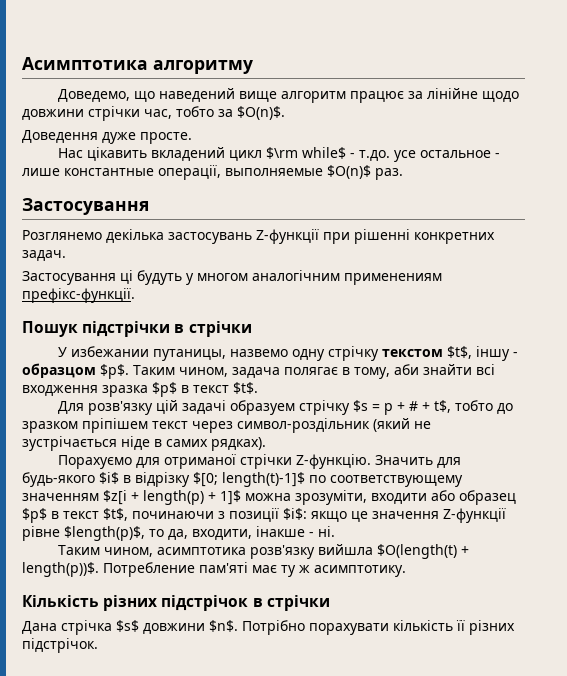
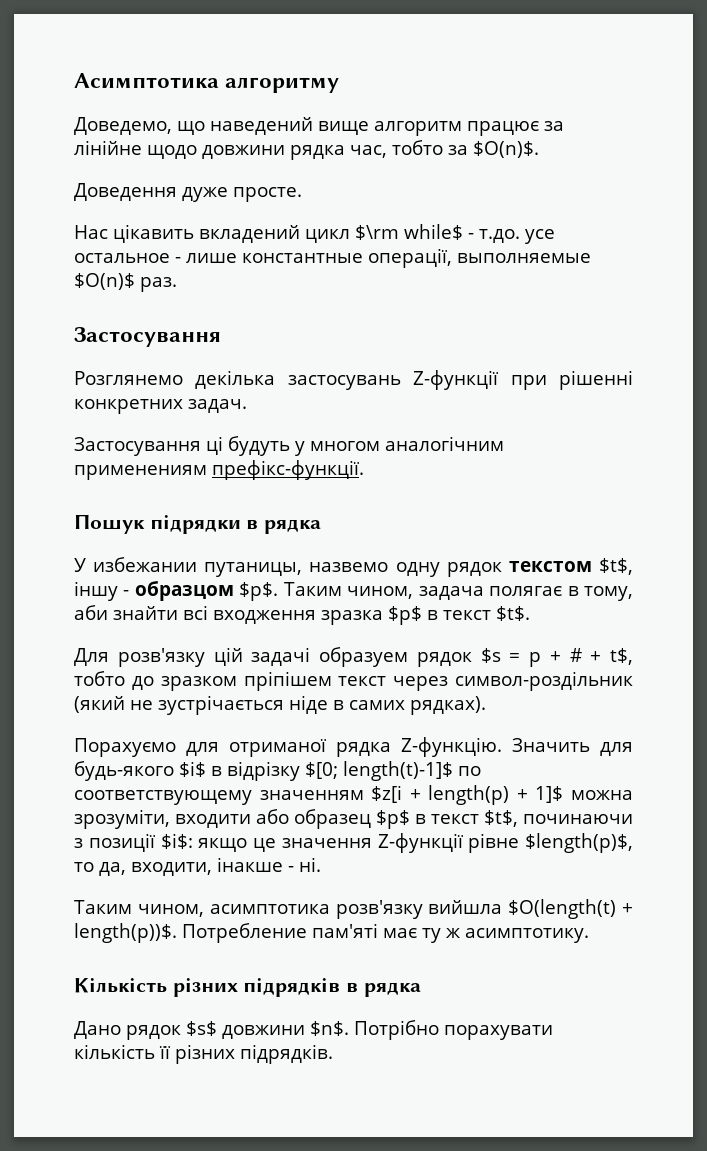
[88,106,140,121] стрічки -> [290,145,345,160] рядка
[82,321,252,337] підстрічки в стрічки -> [149,515,322,534] підрядки в рядка
[328,346,380,361] стрічку -> [446,562,502,577] рядок
[299,400,351,415] стрічку -> [416,652,472,667] рядок
[240,454,293,469] стрічки -> [336,742,391,757] рядка
[161,595,330,611] [22,620,112,635] підстрічок в стрічки // Дана стрічка -> [243,978,421,997] [74,1021,181,1040] підрядків в рядка // Дано рядок
[22,638,98,653] підстрічок. -> [240,1044,333,1064] підрядків.

